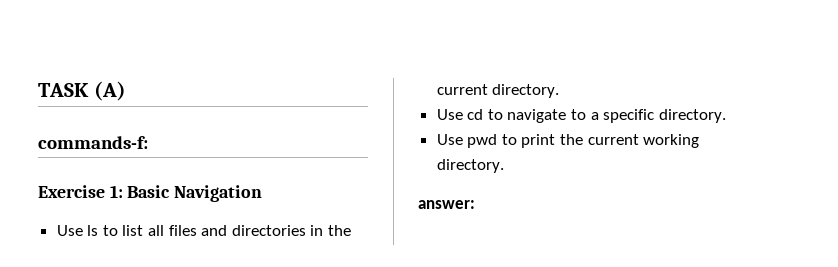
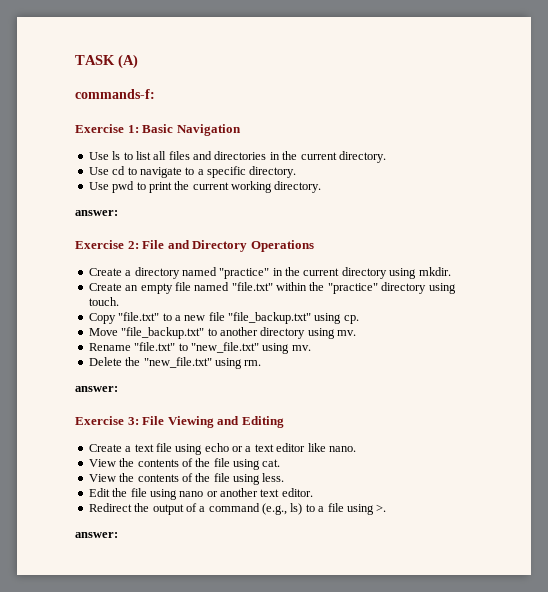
(475, 204) none -> [75,240,314,252] [88,267,451,279] [88,282,456,294] [88,297,119,306] [88,312,359,324] [88,327,356,339] [88,342,311,354] [88,357,262,369] [75,386,118,392] [75,416,284,428] [88,443,356,455] [88,458,281,470] [88,473,285,485] [88,488,313,500] [88,503,387,515] [75,532,118,538] // Exercise 2: File and Directory Operations // Create a directory named "practice" in the current directory using mkdir. // Create an empty file named "file.txt" within the "practice" directory using touch. // Copy "file.txt" to a new file "file_backup.txt" using cp. // Move "file_backup.txt" to another directory using mv. // Rename "file.txt" to "new_file.txt" using mv. // Delete the "new_file.txt" using rm. // answer: // Exercise 3: File Viewing and Editing // Create a text file using echo or a text editor like nano. // View the contents of the file using cat. // View the contents of the file using less. // Edit the file using nano or another text editor. // Redirect the output of a command (e.g., ls) to a file using >. // answer:

